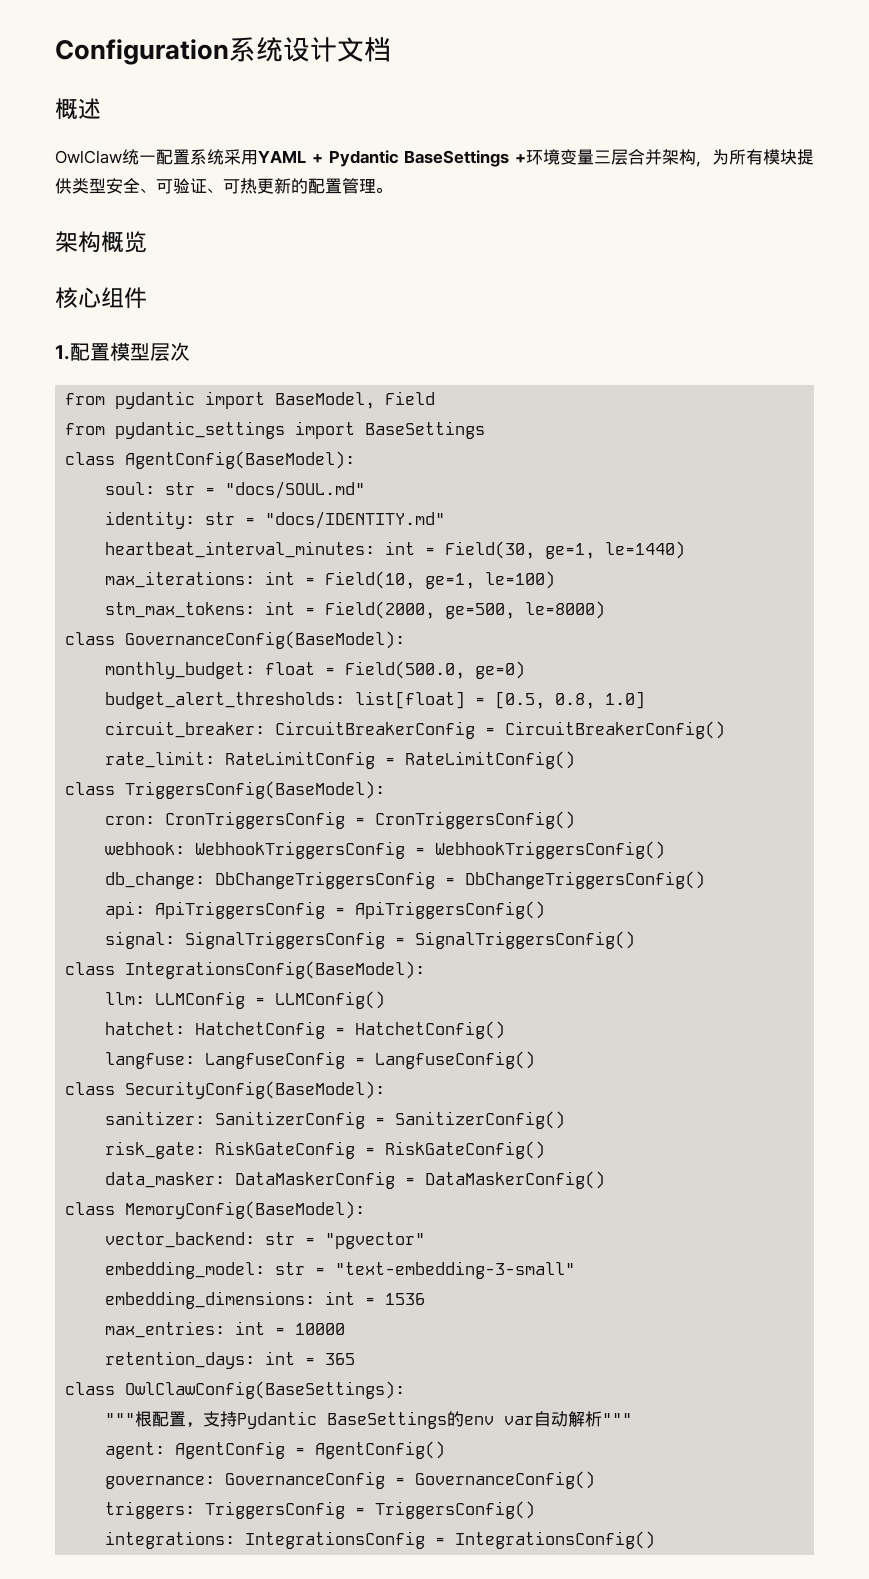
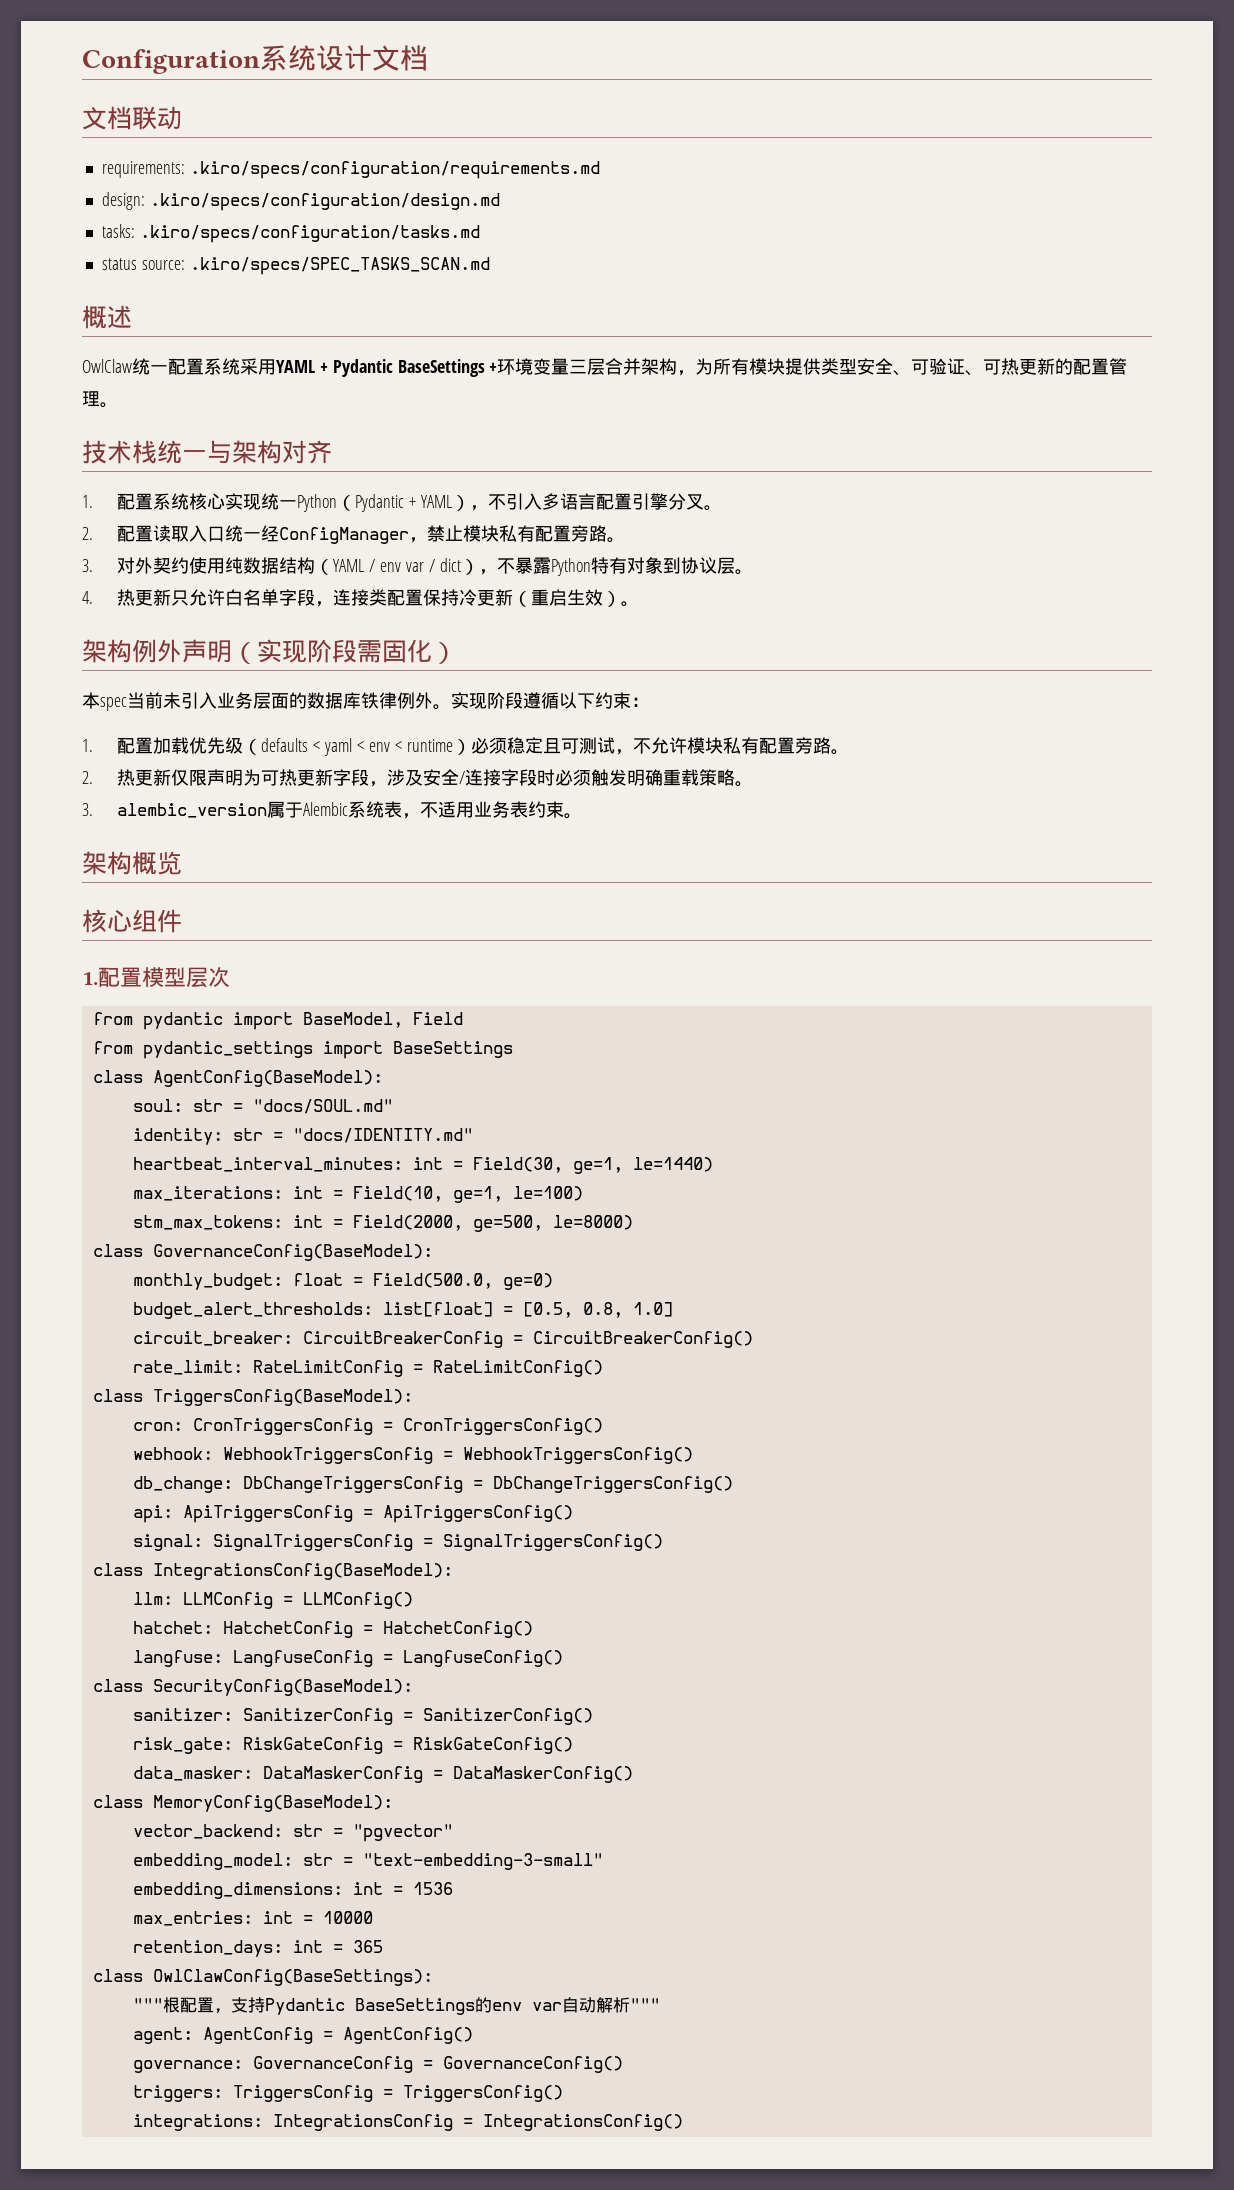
(391, 49) none -> [82,106,182,130] [101,161,600,179] [101,192,500,211] [101,224,480,243] [101,257,490,275] // 文档联动 // requirements: .kiro/specs/configuration/requirements.md // design: .kiro/specs/configuration/design.md // tasks: .kiro/specs/configuration/tasks.md // status source: .kiro/specs/SPEC_TASKS_SCAN.md
(392, 190) none -> [82,440,332,464] [82,493,723,512] [82,525,626,544] [82,557,753,576] [82,589,640,607] [82,639,457,664] [82,692,649,711] [82,737,849,756] [82,769,754,787] [82,801,583,819] // 技术栈统一与架构对齐 // 1.配置系统核心实现统一Python（Pydantic + YAML），不引入多语言配置引擎分叉。 // 2.配置读取入口统一经ConfigManager，禁止模块私有配置旁路。 // 3.对外契约使用纯数据结构（YAML / env var / dict），不暴露Python特有对象到协议层。 // 4.热更新只允许白名单字段，连接类配置保持冷更新（重启生效）。 // 架构例外声明（实现阶段需固化） // 本spec当前未引入业务层面的数据库铁律例外。实现阶段遵循以下约束： // 1.配置加载优先级（defaults < yaml < env < runtime）必须稳定且可测试，不允许模块私有配置旁路。 // 2.热更新仅限声明为可热更新字段，涉及安全/连接字段时必须触发明确重载策略。 // 3. alembic_version属于Alembic系统表，不适用业务表约束。

